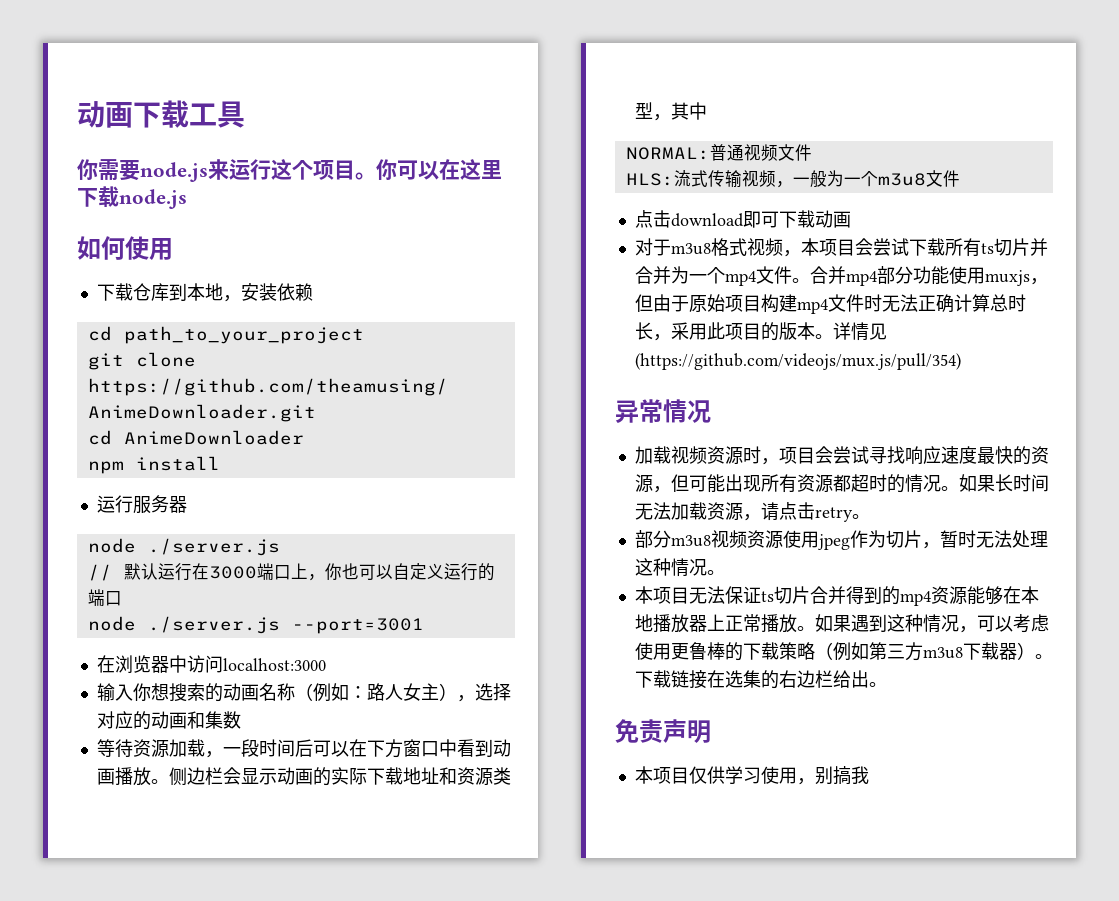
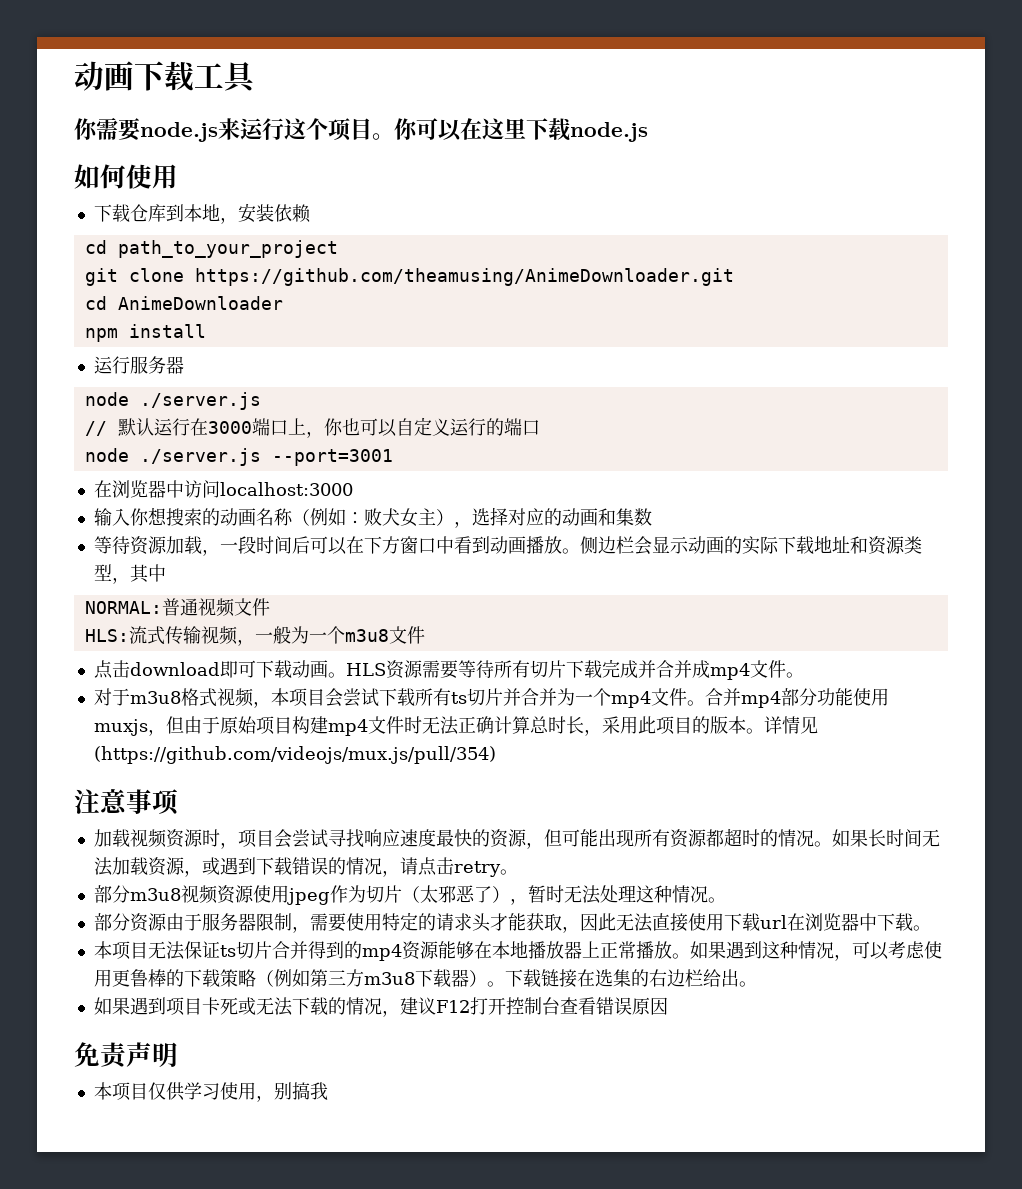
[366,683,403,701] 路人 -> [363,508,400,526] 败犬
(851, 219) none -> [327,659,804,680] 。HLS资源需要等待所有切片下载完成并合并成mp4文件。
[615,399,711,423] 异常情况 -> [74,789,179,815] 注意事项
(761, 517) none -> [201,857,400,877] 或遇到下载错误的情况，
(922, 539) none -> [401,885,510,903] （太邪恶了）
(725, 572) none -> [93,912,931,933] // 部分资源由于服务器限制，需要使用特定的请求头才能获取，因此无法直接使用下载url在浏览器中下载。
(887, 684) none -> [93,997,668,1017] // 如果遇到项目卡死或无法下载的情况，建议F12打开控制台查看错误原因

